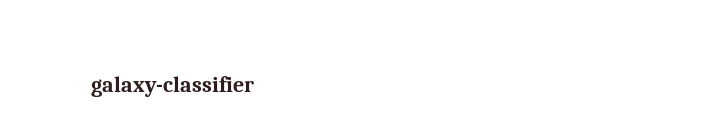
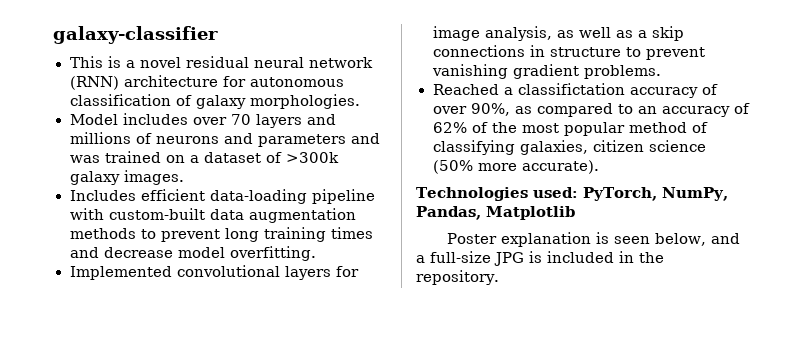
(254, 86) none -> [69,56,373,68] [69,75,344,90] [69,94,360,109] [69,113,336,128] [69,132,380,147] [69,151,339,163] [69,170,184,185] [69,189,375,204] [69,208,356,223] [69,227,373,242] [69,246,316,261] [69,265,359,280] [432,26,684,41] [432,45,705,60] [431,64,661,79] [432,83,718,98] [432,103,750,117] [432,122,708,136] [432,140,706,155] [432,160,599,174] [416,187,728,201] [416,206,575,220] [446,232,740,247] [416,251,664,266] [416,270,499,285] // This is a novel residual neural network (RNN) architecture for autonomous classification of galaxy morphologies. // Model includes over 70 layers and millions of neurons and parameters and was trained on a dataset of >300k galaxy images. // Includes efficient data-loading pipeline with custom-built data augmentation methods to prevent long training times and decrease model overfitting. // Implemented convolutional layers for image analysis, as well as a skip connections in structure to prevent vanishing gradient problems. // Reached a classifictation accuracy of over 90%, as compared to an accuracy of 62% of the most popular method of classifying galaxies, citizen science (50% more accurate). // Technologies used: PyTorch, NumPy, Pandas, Matplotlib // Poster explanation is seen below, and a full-size JPG is included in the repository.

